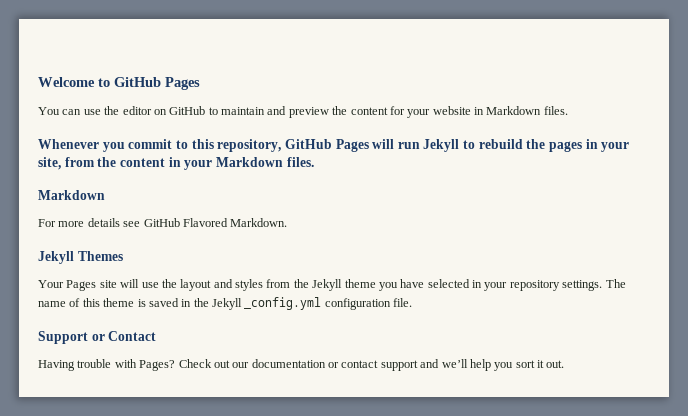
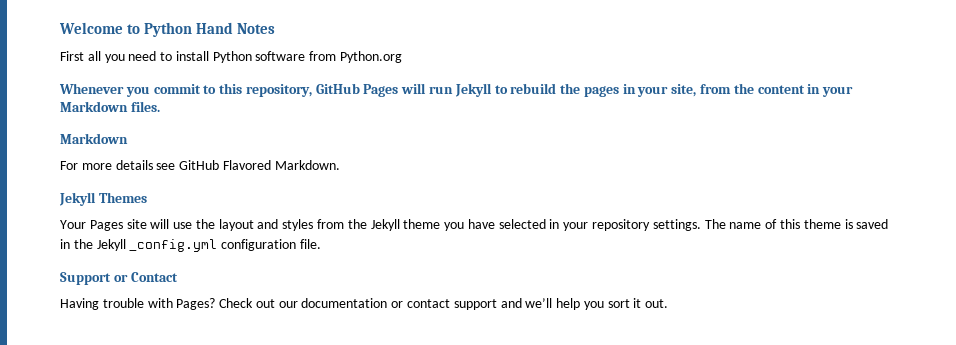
[114,77,200,90] [38,106,568,118] GitHub Pages // You can use the editor on GitHub to maintain and preview the content for your website in Markdown files. -> [144,22,276,37] [60,51,403,63] Python Hand Notes // First all you need to install Python software from Python.org

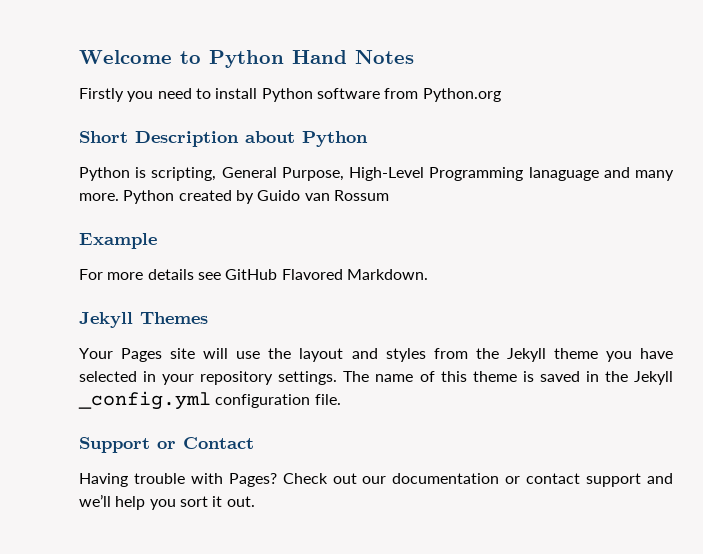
[60,51,101,61] First all -> [79,88,124,102] Firstly
[59,83,854,97] [60,101,160,112] [60,133,128,144] Whenever you commit to this repository, GitHub Pages will run Jekyll to rebuild the pages in your site, from the content in your Markdown files. // Markdown -> [79,131,368,147] [79,167,674,181] [79,190,389,204] [79,233,157,249] Short Description about Python // Python is scripting, General Purpose, High-Level Programming lanaguage and many more. Python created by Guido van Rossum // Example

